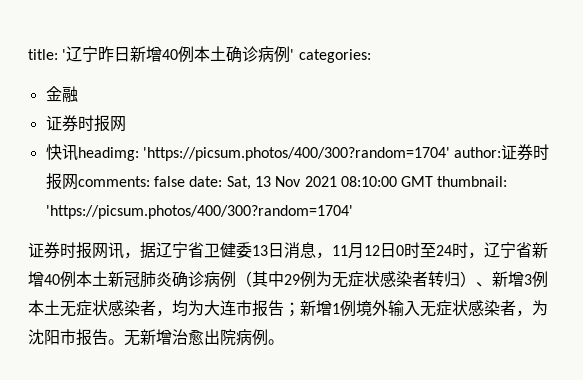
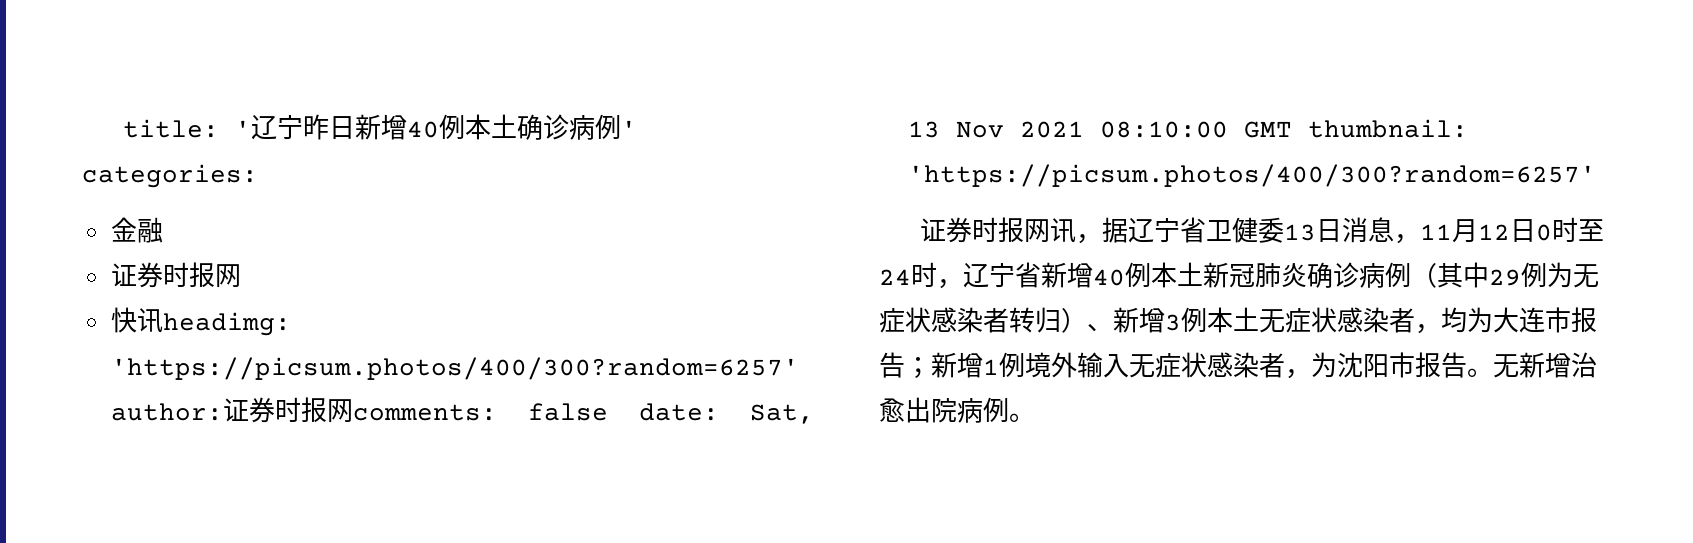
[142,147,450,161] 'https://picsum.photos/400/300?random=1704' -> [110,357,799,380] 'https://picsum.photos/400/300?random=6257'
[45,205,353,219] 'https://picsum.photos/400/300?random=1704' -> [907,164,1596,187] 'https://picsum.photos/400/300?random=6257'

